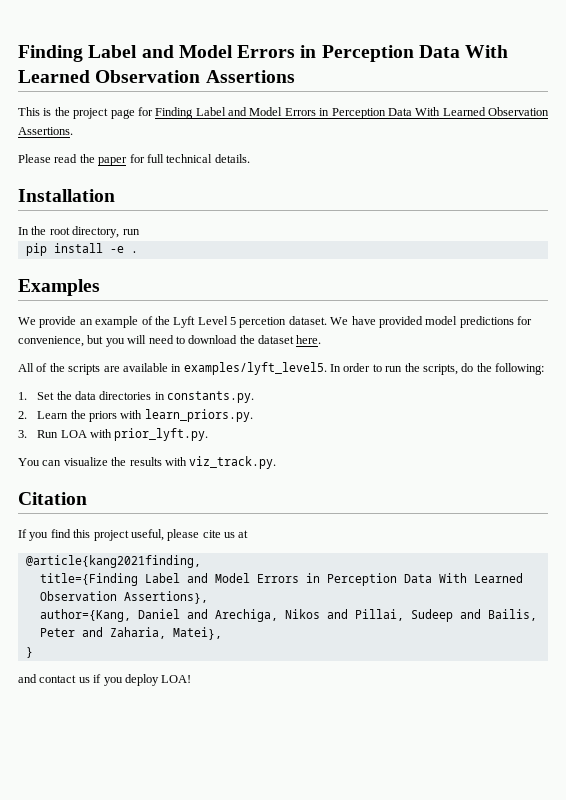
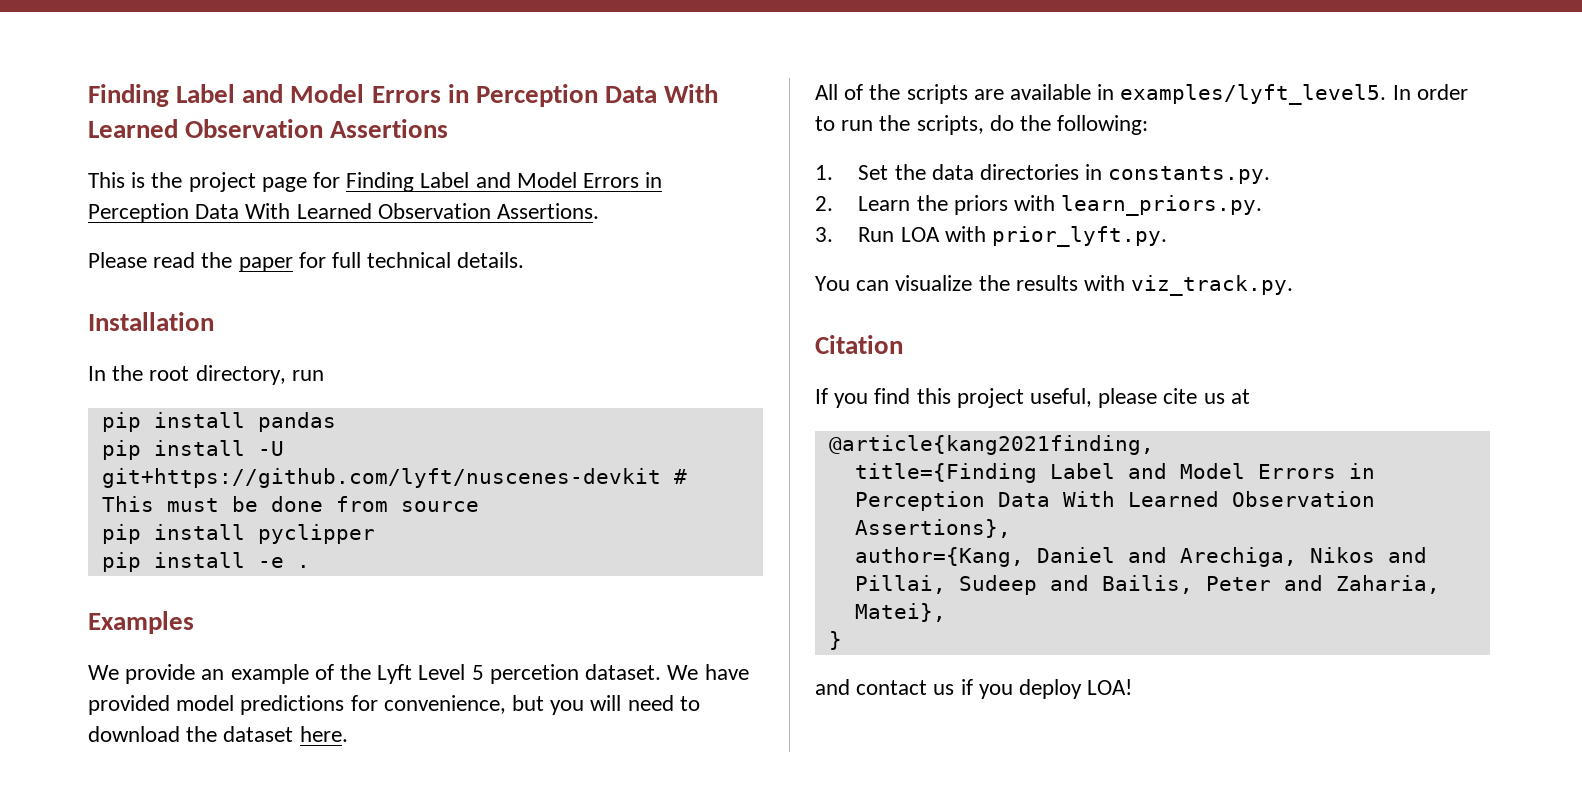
(140, 232) none -> [101,412,336,432] [101,440,284,460] [101,468,687,488] [101,496,479,512] [101,524,375,544] // pip install pandas // pip install -U git+https://github.com/lyft/nuscenes-devkit # This must be done from source // pip install pyclipper

